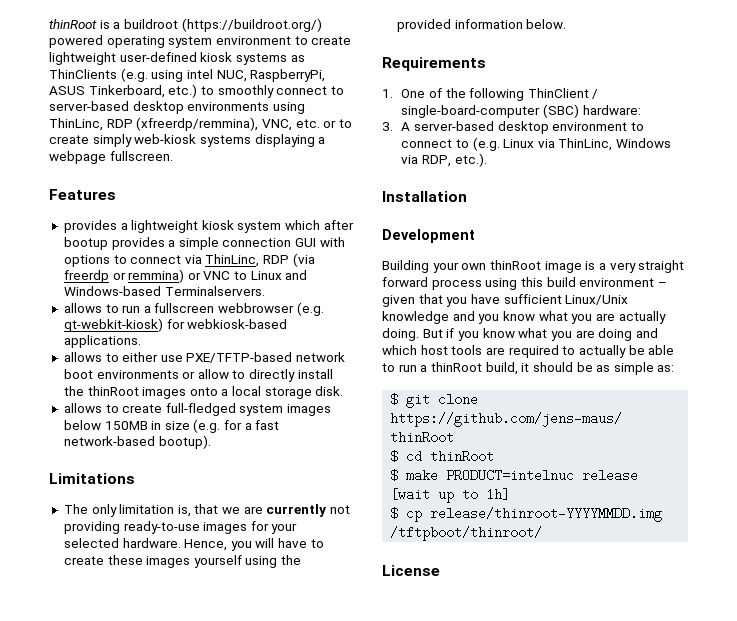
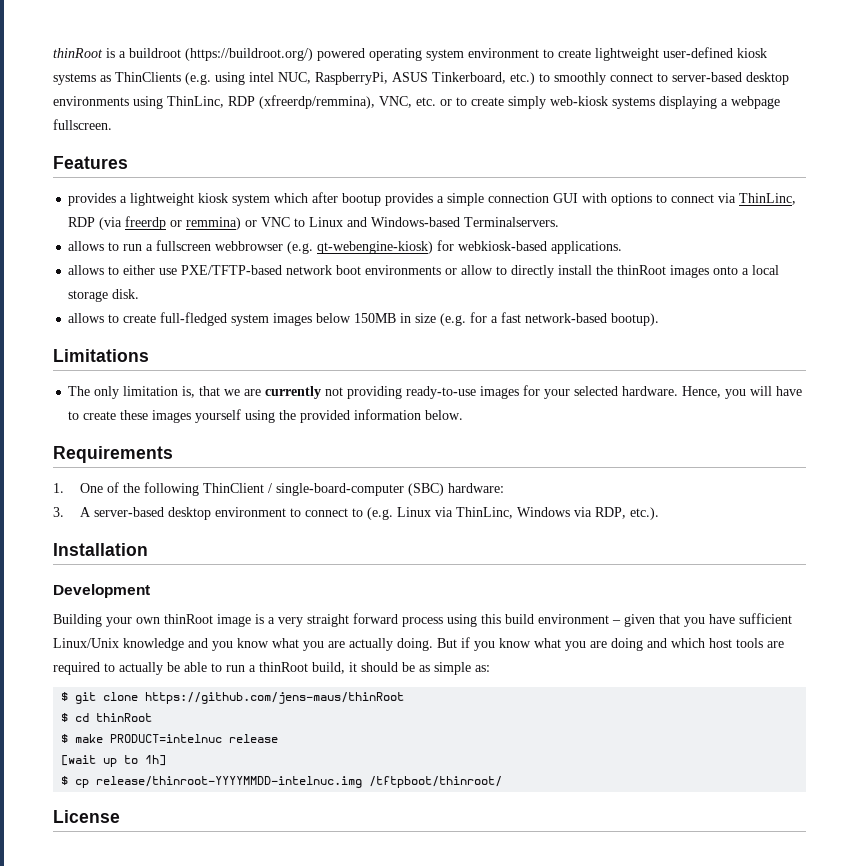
[63,318,163,332] qt-webkit-kiosk) -> [317,241,434,254] qt-webengine-kiosk)
[430,507,663,522] release/thinroot-YYYYMMDD.img -> [96,776,363,788] release/thinroot-YYYYMMDD-intelnuc.img

